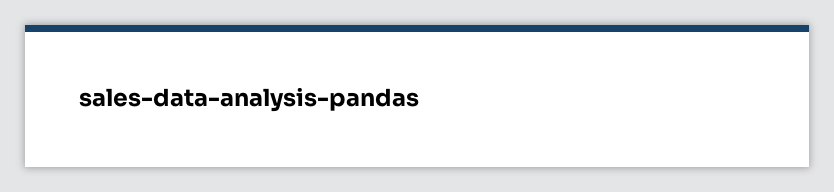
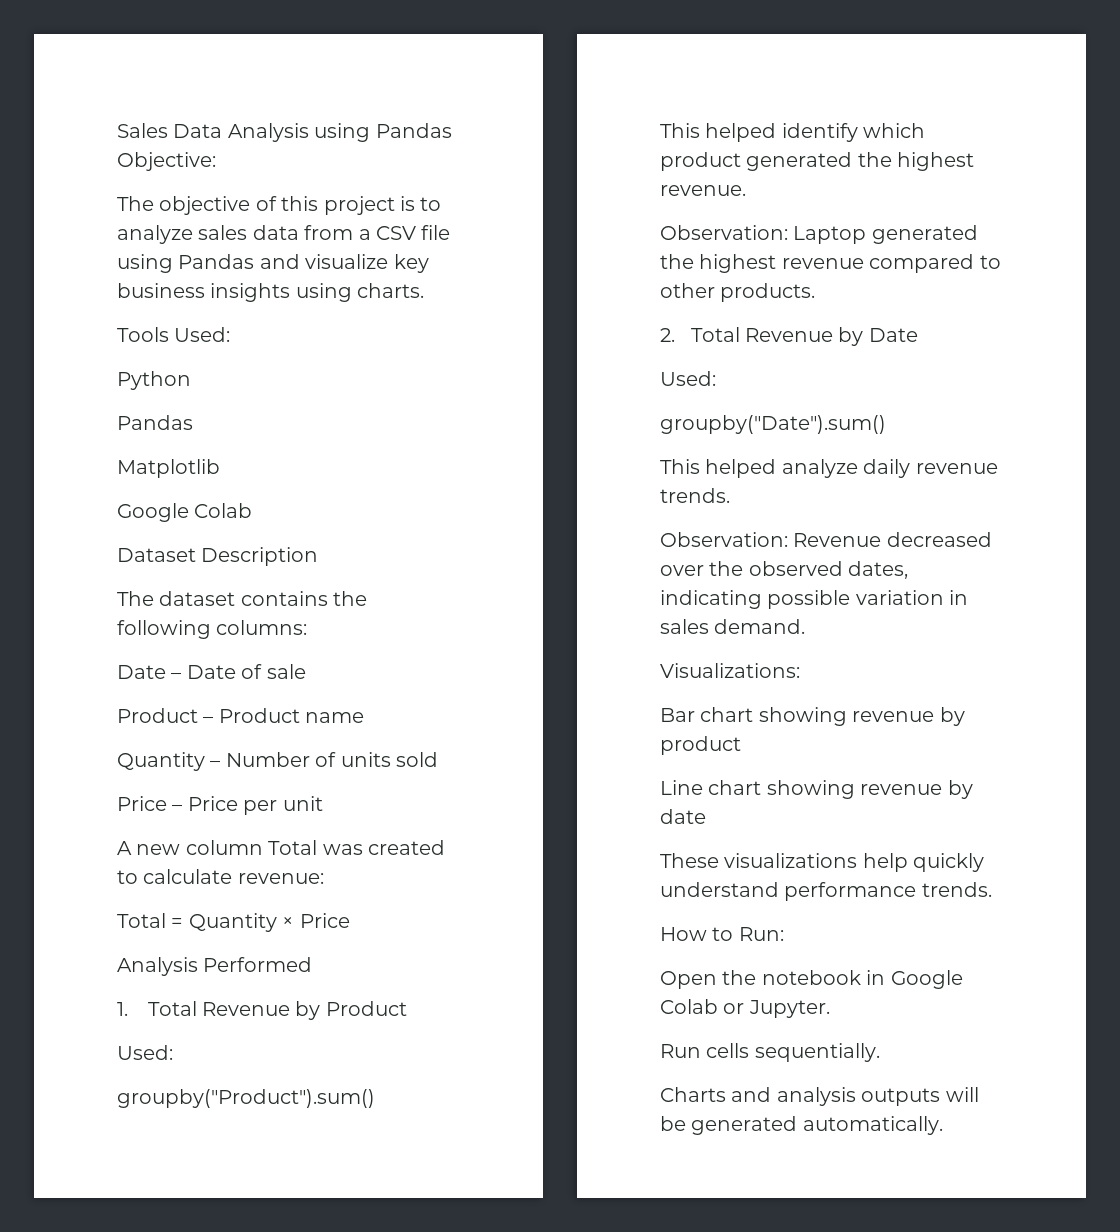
[79,87,419,112] sales-data-analysis-pandas -> [117,123,452,142] [117,152,216,171] [117,196,442,215] [117,225,451,244] [117,254,429,273] [117,283,425,302] [117,327,231,342] [117,371,191,390] [117,415,193,430] [117,459,220,478] [117,503,253,522] [117,547,319,566] [117,591,368,606] [117,620,308,639] [117,664,306,679] [117,708,365,723] [117,752,438,771] [117,796,323,815] [117,840,445,855] [117,869,324,884] [117,913,350,932] [117,957,313,976] [117,1001,407,1020] [117,1045,173,1060] [117,1089,375,1108] [660,123,926,142] [660,152,975,171] [660,185,746,196] [660,225,978,244] [660,254,1001,273] [660,283,816,302] [660,327,918,346] [660,371,716,386] [660,415,886,434] [660,459,998,478] [660,488,730,503] [660,532,992,547] [660,561,909,579] [660,590,969,609] [660,619,806,634] [660,663,800,678] [660,707,965,726] [660,736,741,755] [660,780,973,799] [660,809,706,824] [660,853,985,872] [660,882,992,901] [660,927,784,941] [660,970,963,989] [660,999,830,1018] [660,1043,880,1062] [660,1087,979,1106] [660,1116,943,1135] Sales Data Analysis using Pandas Objective: // The objective of this project is to analyze sales data from a CSV file using Pandas and visualize key business insights using charts. // Tools Used: // Python // Pandas // Matplotlib // Google Colab // Dataset Description // The dataset contains the following columns: // Date – Date of sale // Product – Product name // Quantity – Number of units sold // Price – Price per unit // A new column Total was created to calculate revenue: // Total = Quantity × Price // Analysis Performed // 1. Total Revenue by Product // Used: // groupby("Product").sum() // This helped identify which product generated the highest revenue. // Observation: Laptop generated the highest revenue compared to other products. // 2. Total Revenue by Date // Used: // groupby("Date").sum() // This helped analyze daily revenue trends. // Observation: Revenue decreased over the observed dates, indicating possible variation in sales demand. // Visualizations: // Bar chart showing revenue by product // Line chart showing revenue by date // These visualizations help quickly understand performance trends. // How to Run: // Open the notebook in Google Colab or Jupyter. // Run cells sequentially. // Charts and analysis outputs will be generated automatically.

